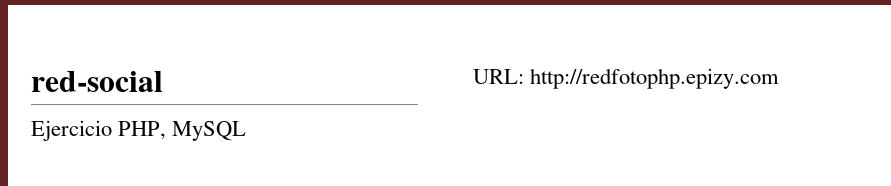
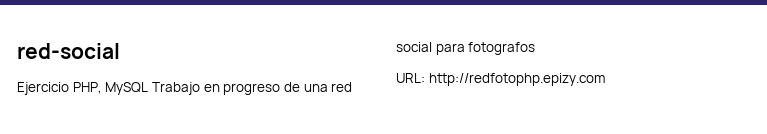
(247, 131) none -> [151,82,353,95] [396,42,536,55] Trabajo en progreso de una red social para fotografos

